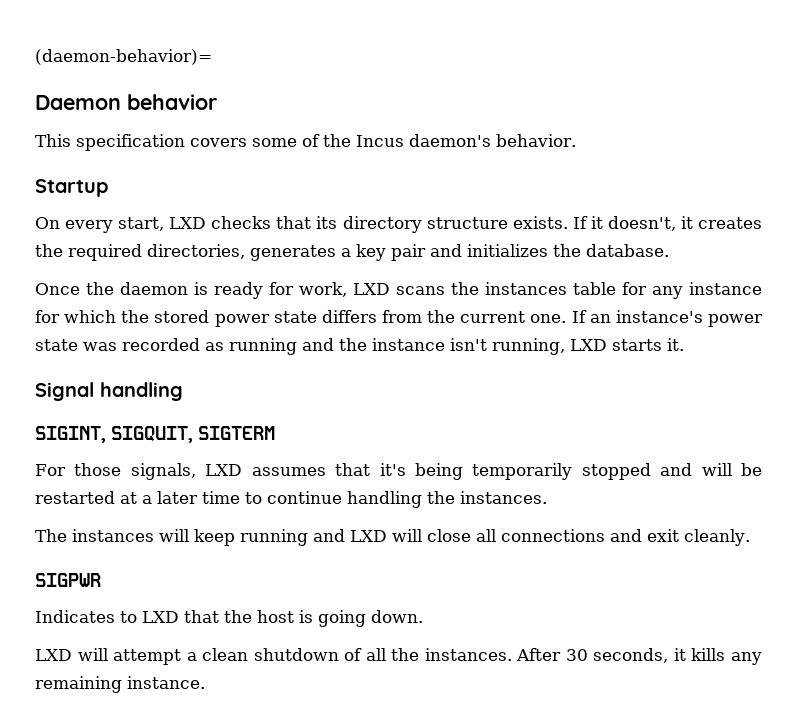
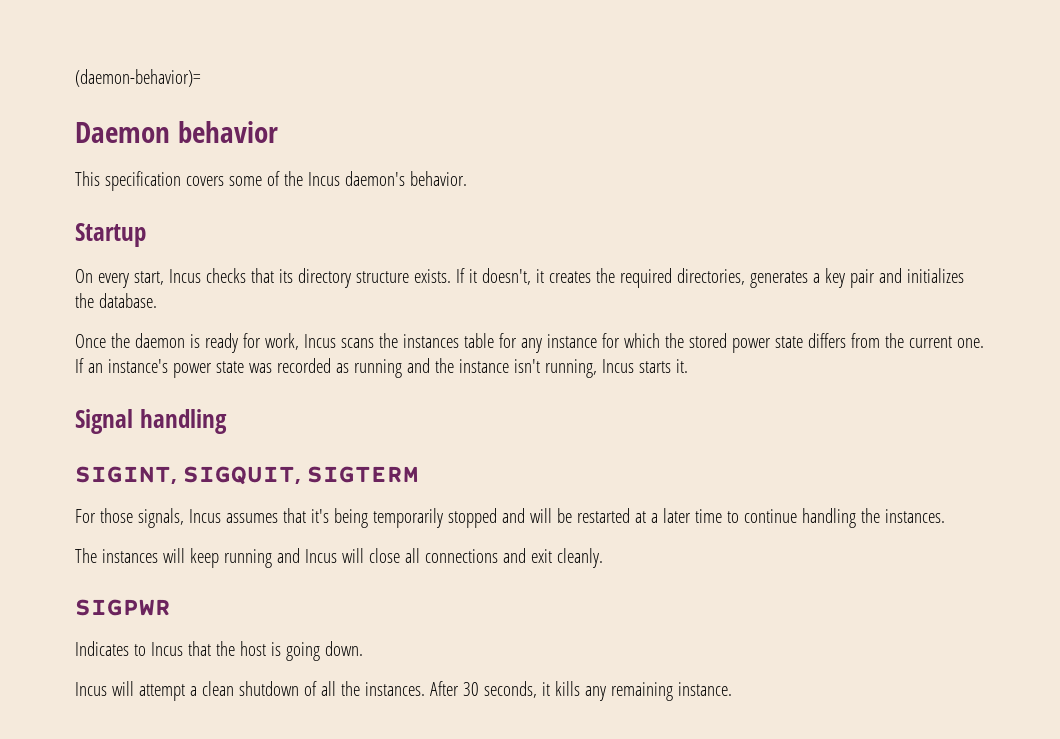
[169,217,207,229] LXD -> [168,269,201,283] Incus
[353,283,390,295] LXD -> [303,334,336,348] Incus
[570,339,607,351] LXD -> [601,359,634,373] Incus
[205,464,243,476] LXD -> [188,509,221,523] Incus
[350,530,387,542] LXD -> [304,549,337,563] Incus
[142,611,179,623] LXD -> [150,642,183,656] Incus
[35,649,72,661] LXD -> [75,682,107,696] Incus

